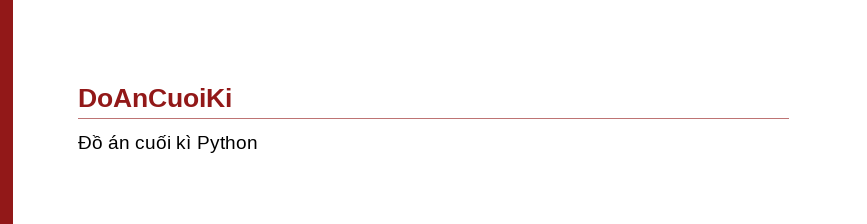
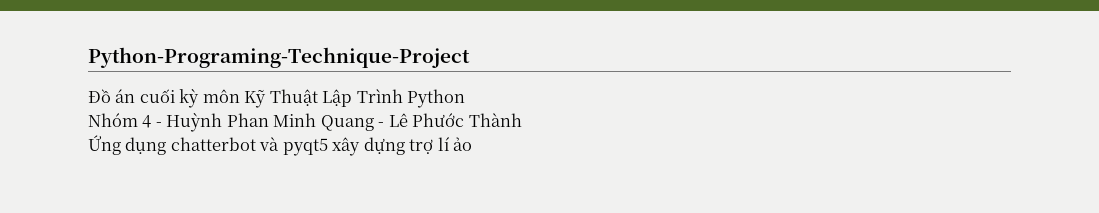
[78,88,232,107] DoAnCuoiKi -> [88,47,470,68] Python-Programing-Technique-Project
[176,135,258,153] kì Python -> [179,89,466,108] [88,113,522,132] [88,135,473,156] kỳ môn Kỹ Thuật Lập Trình Python // Nhóm 4 - Huỳnh Phan Minh Quang - Lê Phước Thành // Ứng dụng chatterbot và pyqt5 xây dựng trợ lí ảo

